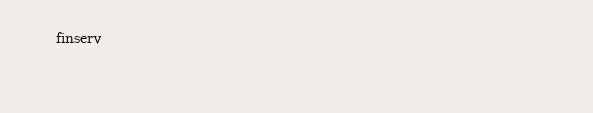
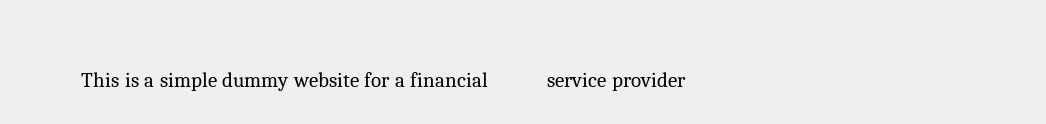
[56,32,102,45] finserv -> [81,72,686,91] This is a simple dummy website for a financial service provider

